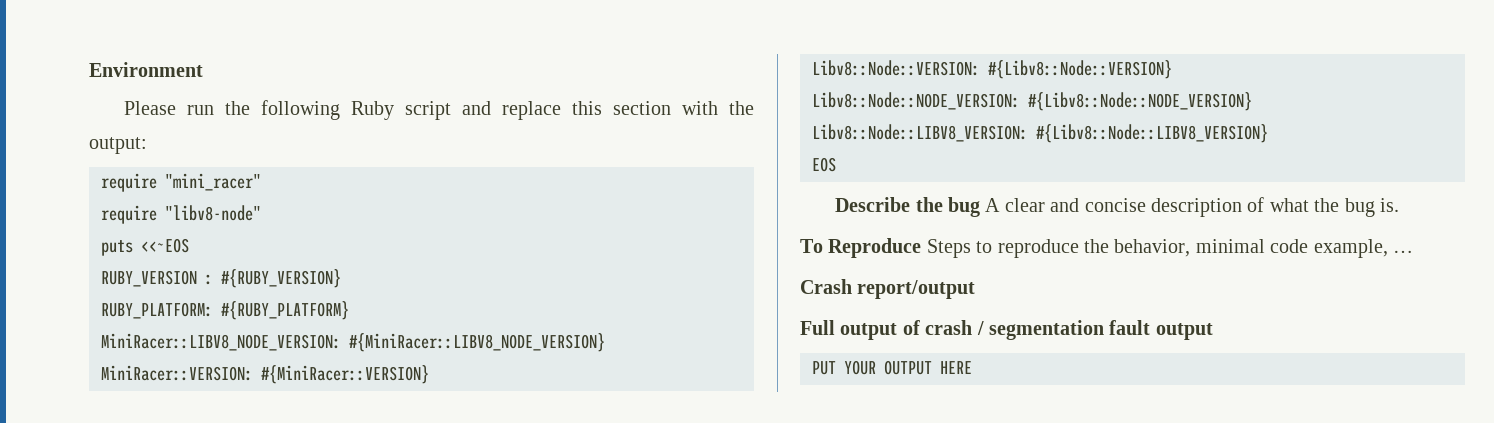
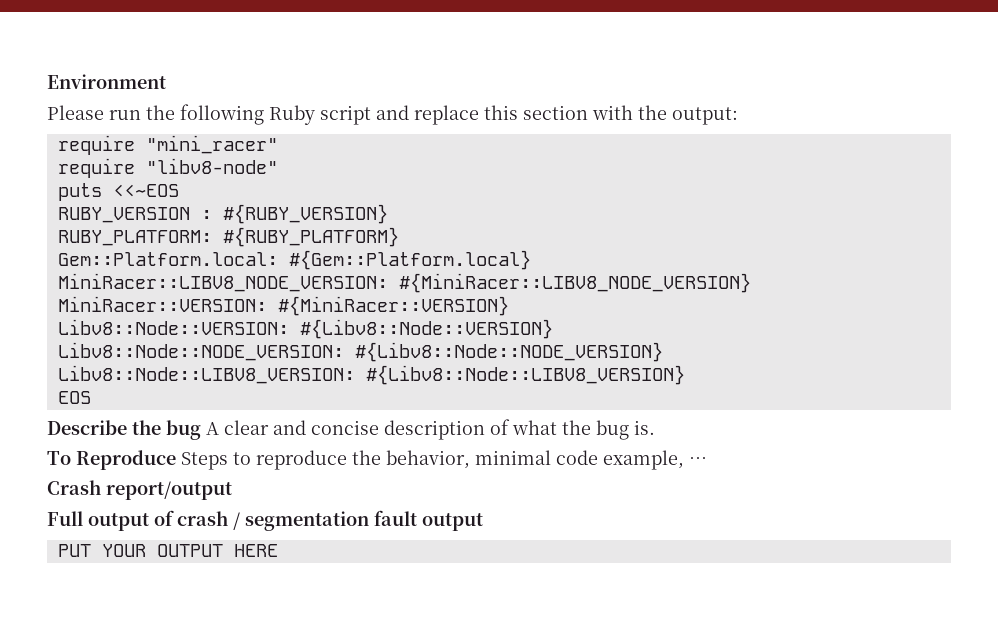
(349, 310) none -> [57,250,531,270] // Gem::Platform.local: #{Gem::Platform.local}

